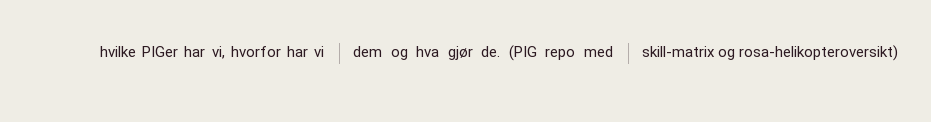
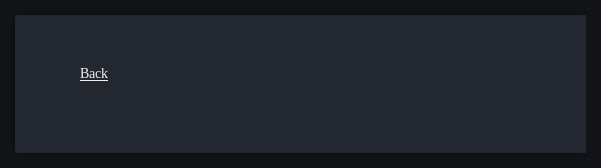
[100,45,899,61] hvilke PIGer har vi, hvorfor har vi dem og hva gjør de. (PIG repo med skill-matrix og rosa-helikopteroversikt) -> [80,68,108,78] Back

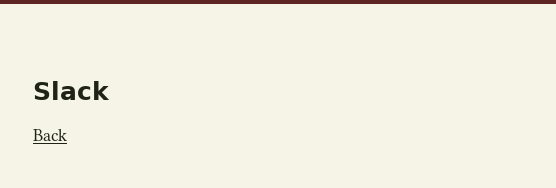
(80, 73) none -> [33,81,110,100] Slack //

